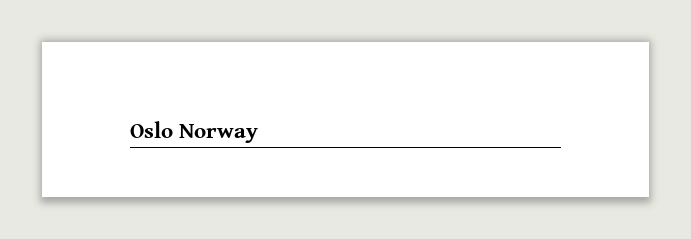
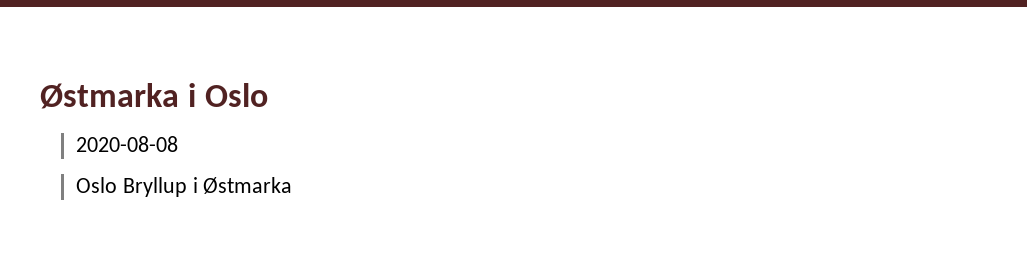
[130,121,259,143] Oslo Norway -> [40,83,269,109] [76,136,179,152] [76,177,293,197] Østmarka i Oslo // 2020-08-08 // Oslo Bryllup i Østmarka

